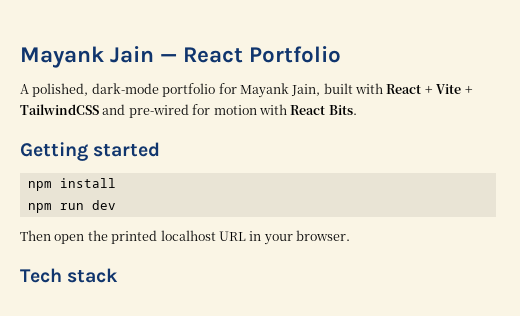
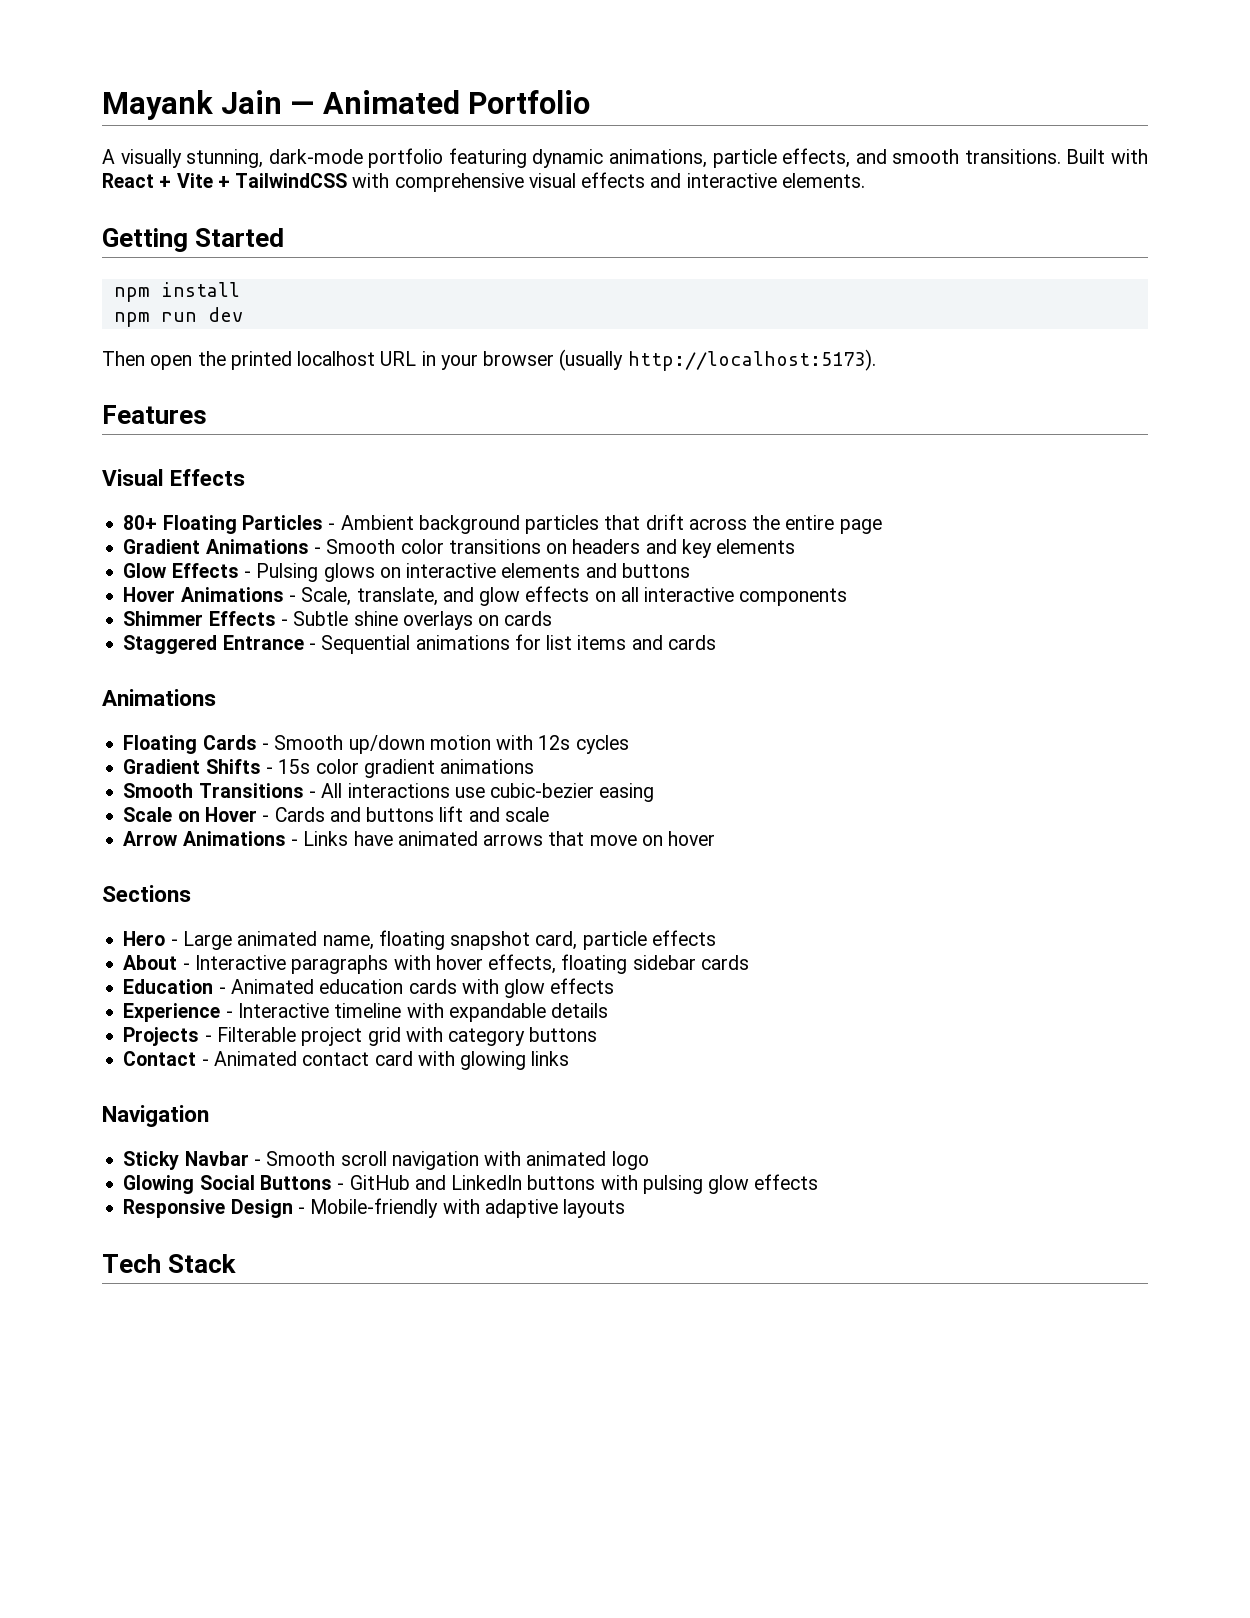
[183,47,244,63] React -> [322,90,460,114] Animated
[32,83,353,98] polished, dark‑mode portfolio for Mayank Jain, built -> [120,148,1106,168] visually stunning, dark-mode portfolio featuring dynamic animations, particle effects, and smooth transitions. Built
[102,104,357,118] and pre‑wired for motion with React Bits. -> [352,172,865,192] with comprehensive visual effects and interactive elements.
[93,142,161,157] started -> [195,228,285,247] Started
[296,230,350,241] browser. -> [483,349,876,371] [102,405,207,424] [102,469,246,486] [123,514,882,534] [123,539,796,558] [123,563,690,582] [123,586,848,606] [123,611,553,630] [123,634,716,654] [102,689,216,706] [123,735,629,754] [123,759,535,778] [123,783,655,802] [123,806,549,822] [123,831,716,846] [102,885,191,902] [123,930,716,950] [123,954,749,974] [123,978,615,998] [123,1003,609,1022] [123,1027,598,1046] [123,1051,570,1070] [102,1105,209,1127] [123,1151,649,1170] [123,1174,819,1194] [123,1198,626,1218] browser (usually http://localhost:5173). // Features // Visual Effects // 80+ Floating Particles - Ambient background particles that drift across the entire page // Gradient Animations - Smooth color transitions on headers and key elements // Glow Effects - Pulsing glows on interactive elements and buttons // Hover Animations - Scale, translate, and glow effects on all interactive components // Shimmer Effects - Subtle shine overlays on cards // Staggered Entrance - Sequential animations for list items and cards // Animations // Floating Cards - Smooth up/down motion with 12s cycles // Gradient Shifts - 15s color gradient animations // Smooth Transitions - All interactions use cubic-bezier easing // Scale on Hover - Cards and buttons lift and scale // Arrow Animations - Links have animated arrows that move on hover // Sections // Hero - Large animated name, floating snapshot card, particle effects // About - Interactive paragraphs with hover effects, floating sidebar cards // Education - Animated education cards with glow effects // Experience - Interactive timeline with expandable details // Projects - Filterable project grid with category buttons // Contact - Animated contact card with glowing links // Navigation // Sticky Navbar - Smooth scroll navigation with animated logo // Glowing Social Buttons - GitHub and LinkedIn buttons with pulsing glow effects // Responsive Design - Mobile-friendly with adaptive layouts
[67,268,119,283] stack -> [168,1254,237,1273] Stack

